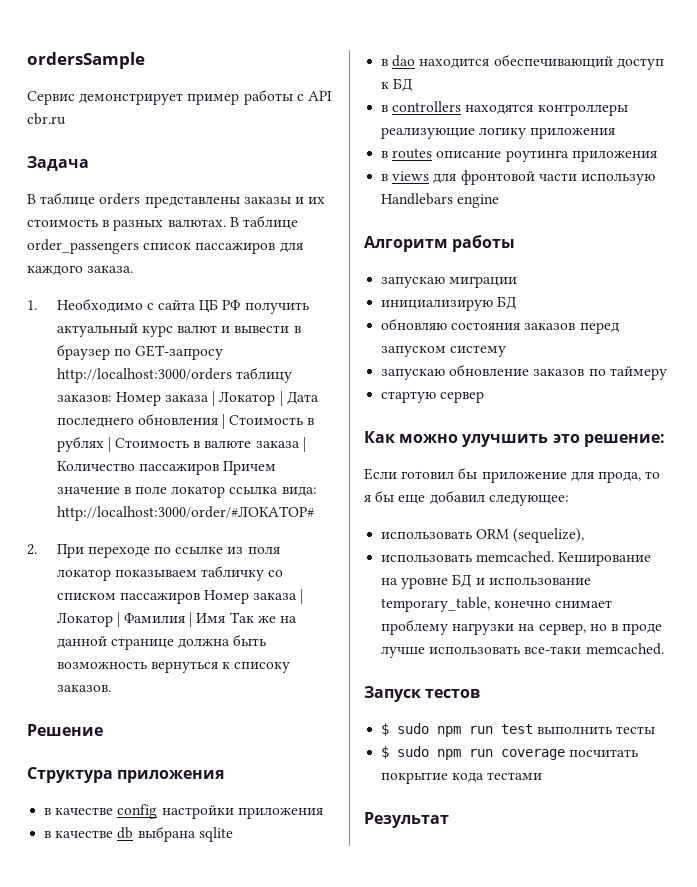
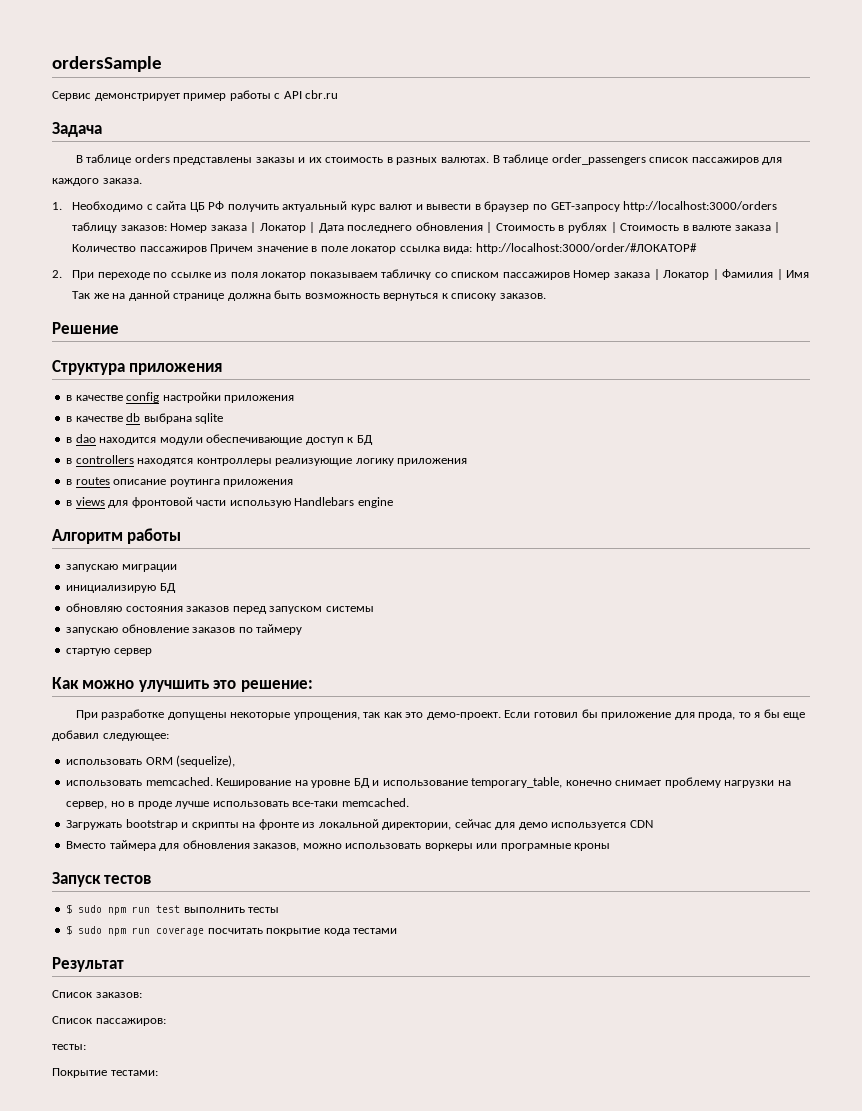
[493,54,613,69] обеспечивающий -> [159,434,303,445] модули обеспечивающие
[450,345,507,357] систему -> [325,606,374,612] системы
(665, 440) none -> [75,709,501,720] При разработке допущены некоторые упрощения, так как это демо-проект.
(664, 649) none -> [66,819,653,830] [66,840,611,851] // Загружать bootstrap и скрипты на фронте из локальной директории, сейчас для демо используется CDN // Вместо таймера для обновления заказов, можно использовать воркеры или програмные кроны
(449, 820) none -> [52,990,142,998] [52,1016,166,1026] [52,1044,86,1050] [52,1068,158,1078] // Список заказов: // Список пассажиров: // тесты: // Покрытие тестами:

